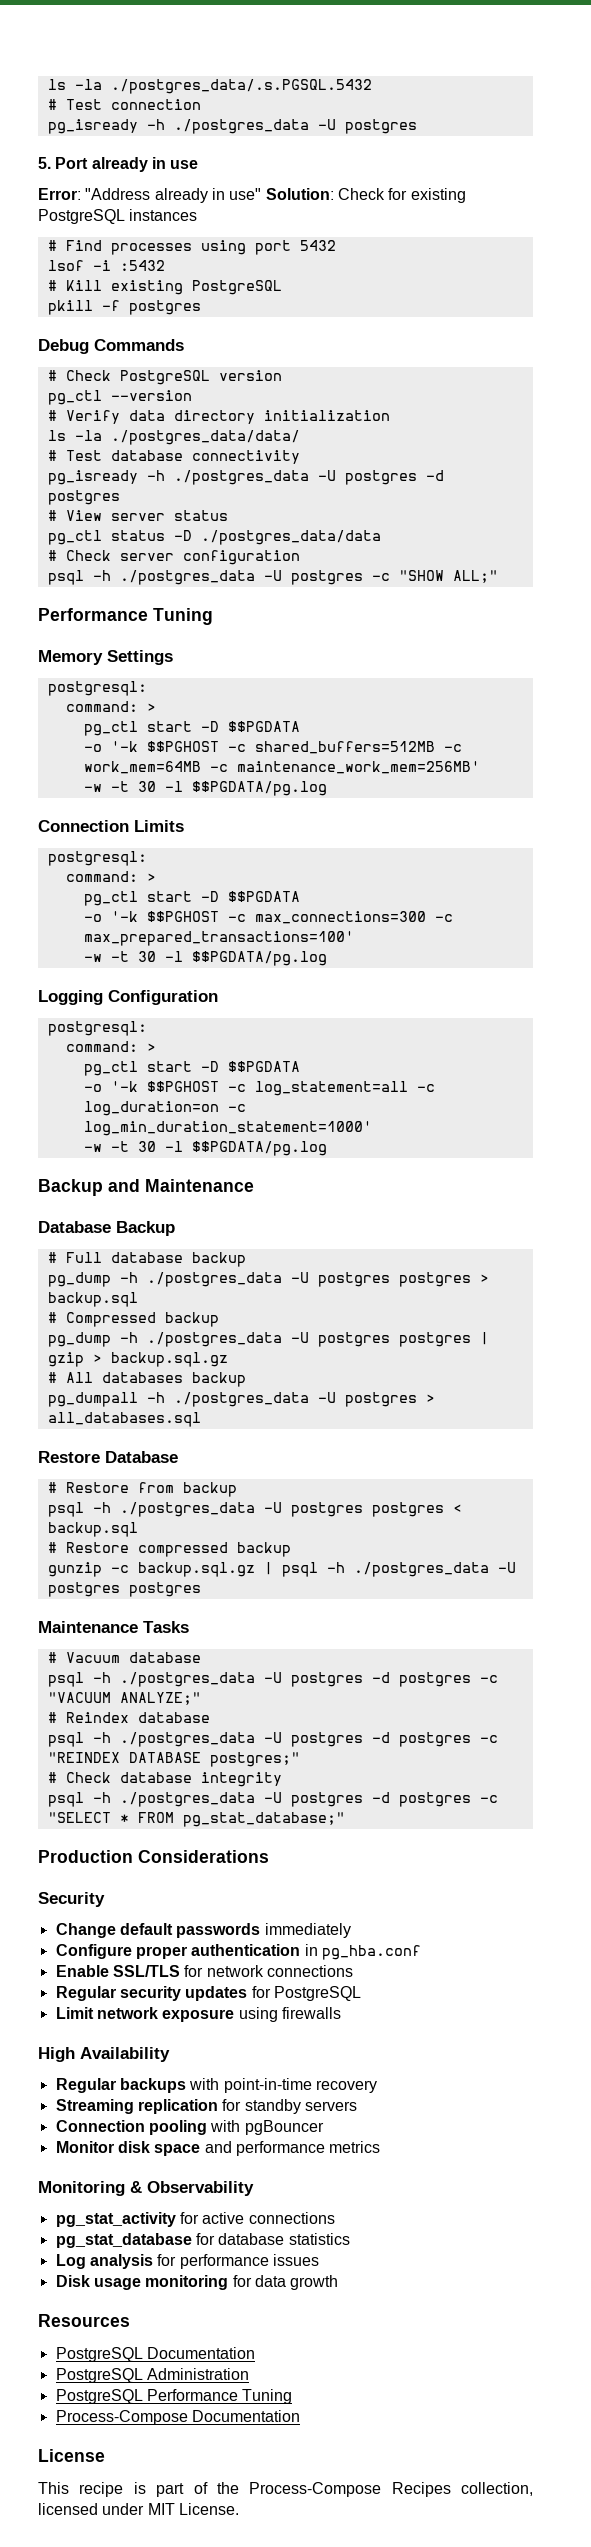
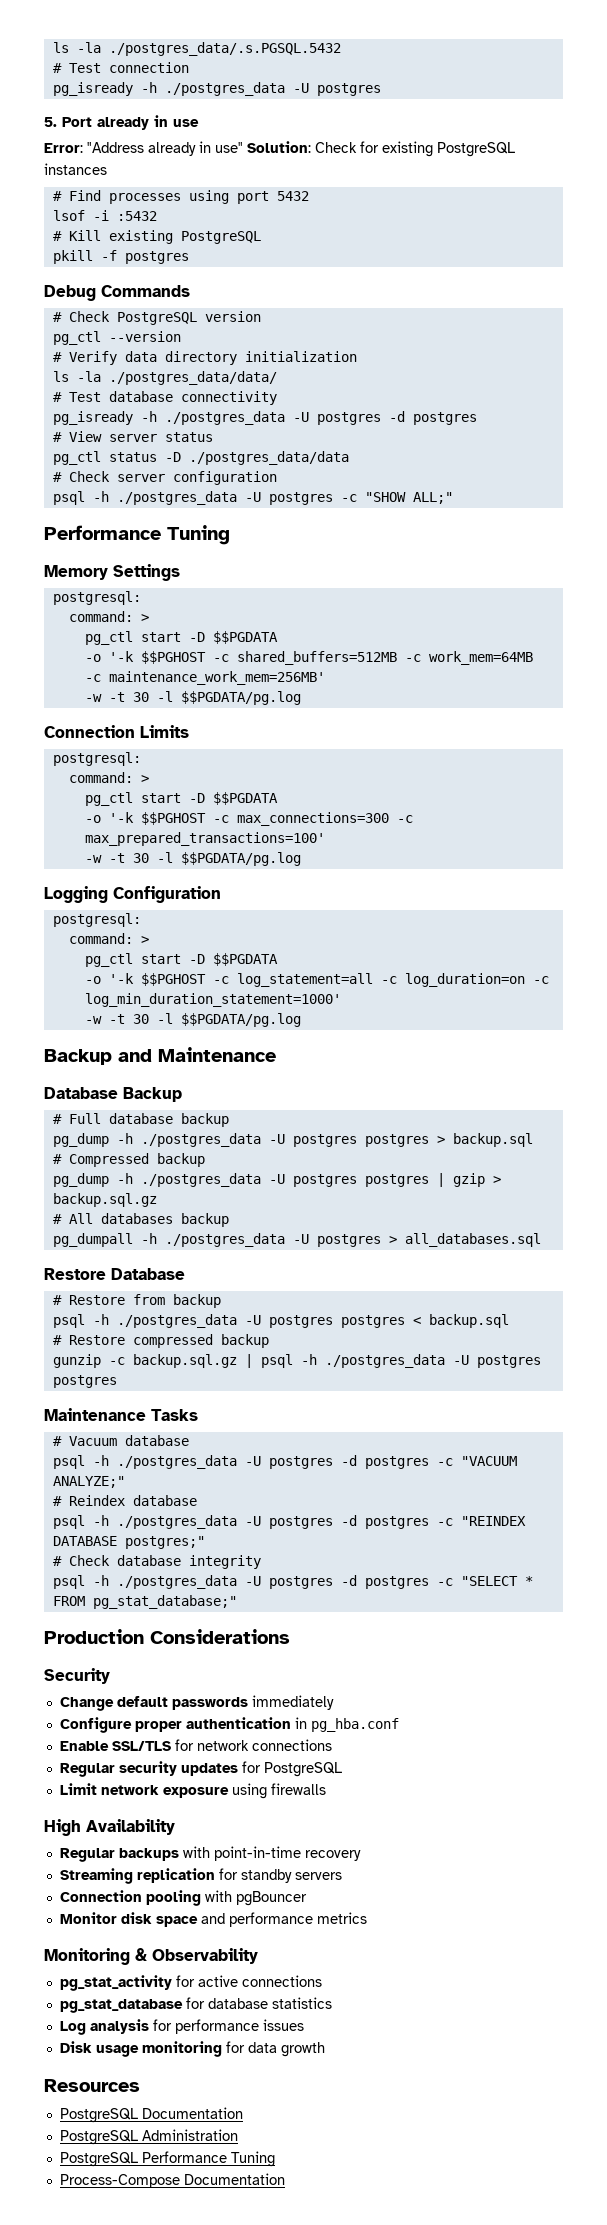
[38,2449,105,2462] [38,2482,533,2497] [38,2503,239,2515] // License // This recipe is part of the Process-Compose Recipes collection, licensed under MIT License. -> (285, 2179) none

